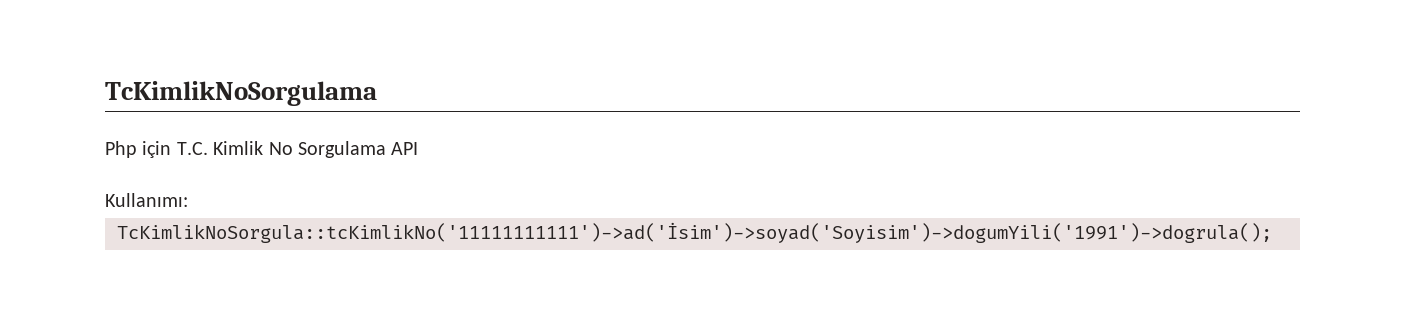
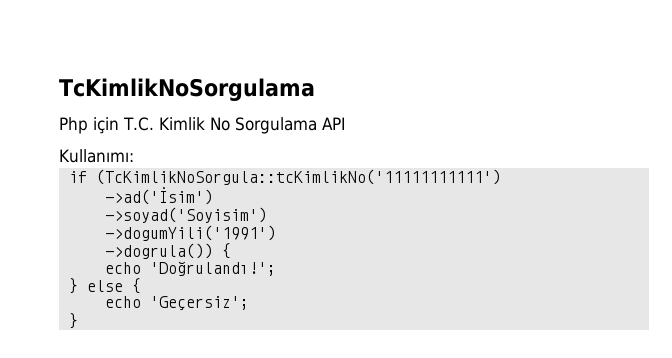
[117,222,1272,243] TcKimlikNoSorgula::tcKimlikNo('11111111111')->ad('İsim')->soyad('Soyisim')->dogumYili('1991')->dogrula(); -> [68,169,501,185] [104,187,213,205] [104,207,267,223] [104,225,276,241] [104,243,231,259] [104,261,276,276] [68,278,141,294] [104,296,249,311] [68,313,78,329] if (TcKimlikNoSorgula::tcKimlikNo('11111111111') // ->ad('İsim') // ->soyad('Soyisim') // ->dogumYili('1991') // ->dogrula()) { // echo 'Doğrulandı!'; // } else { // echo 'Geçersiz'; // }

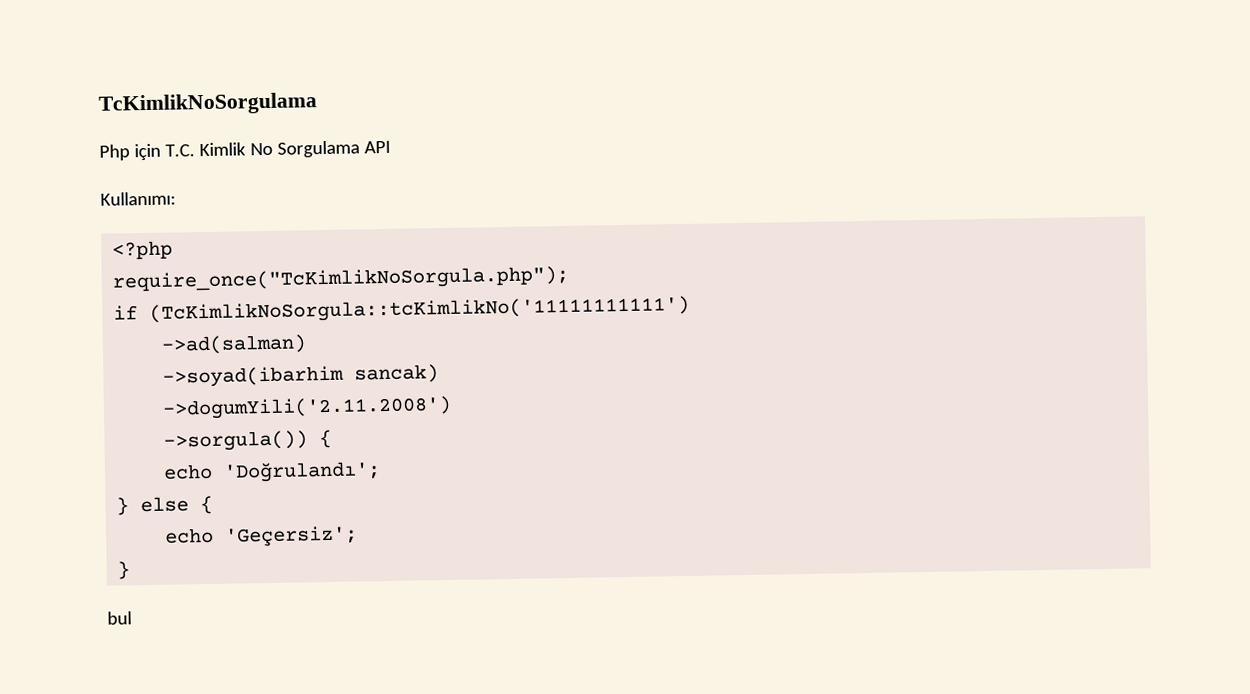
(134, 156) none -> [112,240,174,260] [112,265,570,293] // <?php // require_once("TcKimlikNoSorgula.php");
[104,187,213,205] [104,207,267,223] [104,225,276,241] [104,243,231,259] [104,261,276,276] ->ad('İsim') // ->soyad('Soyisim') // ->dogumYili('1991') // ->dogrula()) { // echo 'Doğrulandı!'; -> [161,334,308,355] [162,364,440,388] [162,395,453,420] [163,429,333,452] [163,461,382,483] ->ad(salman) // ->soyad(ibarhim sancak) // ->dogumYili('2.11.2008') // ->sorgula()) { // echo 'Doğrulandı';
(78, 321) none -> [107,611,132,625] // bul

